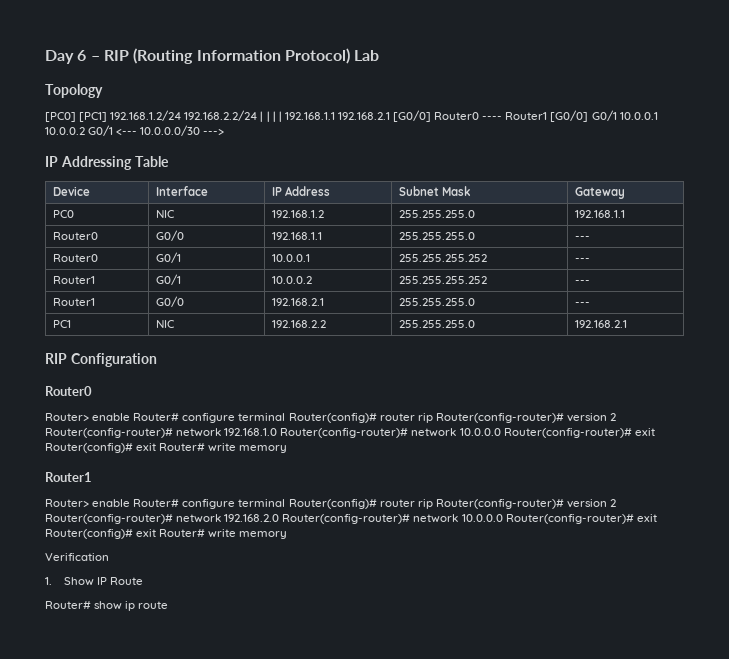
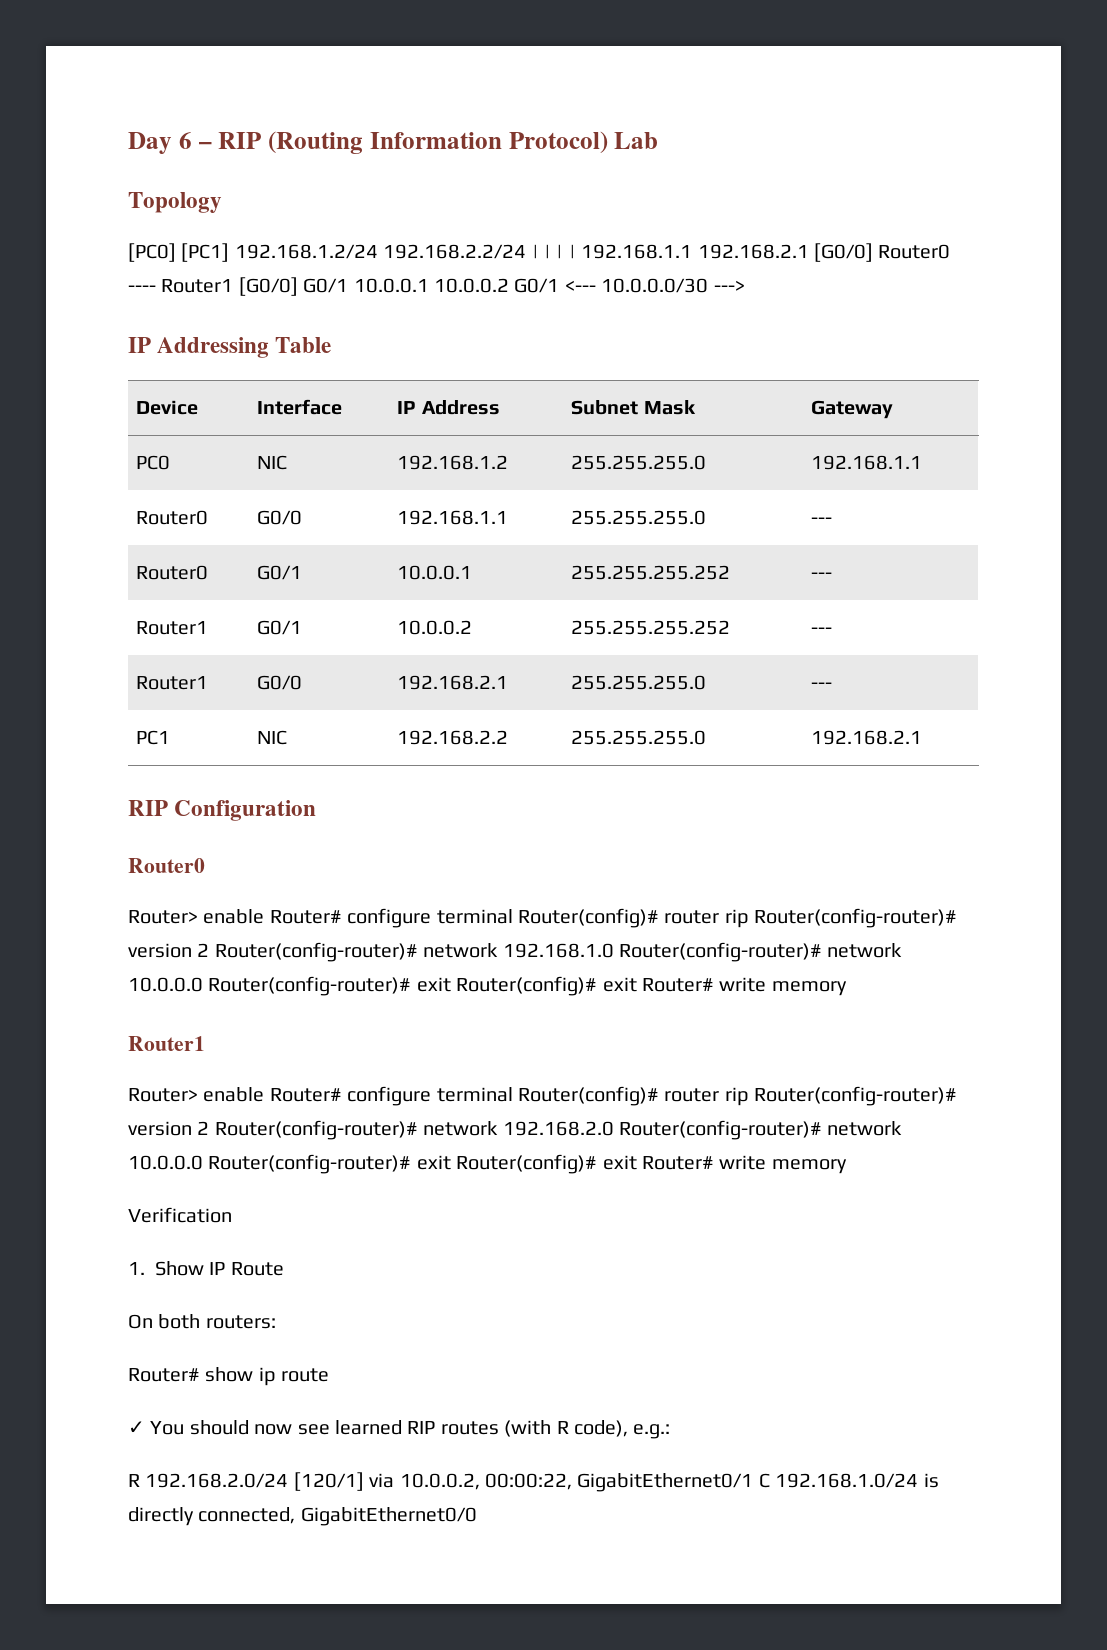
(143, 581) none -> [128,1314,276,1329] // On both routers:
(169, 605) none -> [128,1420,671,1439] [128,1472,939,1492] [128,1507,477,1526] // ✓ You should now see learned RIP routes (with R code), e.g.: // R 192.168.2.0/24 [120/1] via 10.0.0.2, 00:00:22, GigabitEthernet0/1 C 192.168.1.0/24 is directly connected, GigabitEthernet0/0

